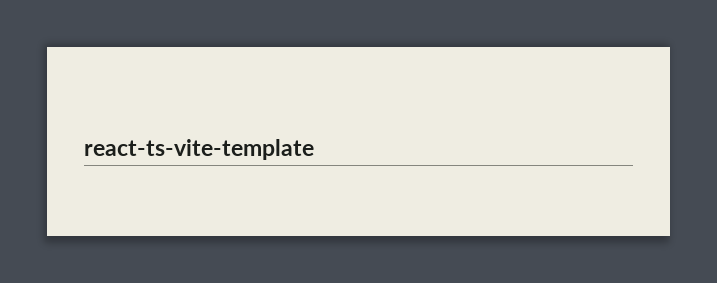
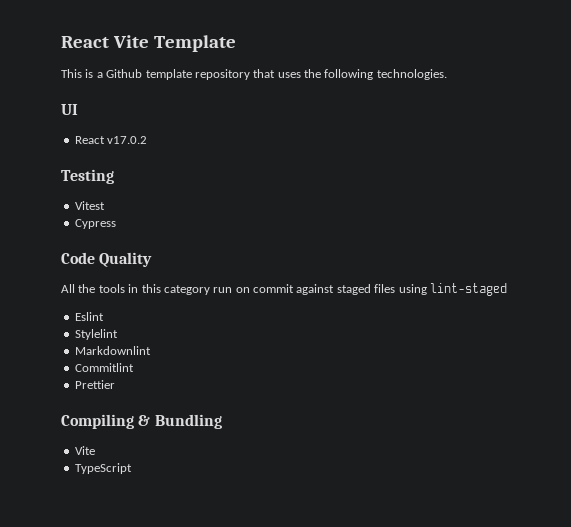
[84,139,314,160] react-ts-vite-template -> [61,35,236,52] [61,69,447,80] [61,104,78,115] [74,136,148,144] [61,169,114,184] [74,201,105,210] [74,219,116,229] [61,252,153,267] [61,283,507,296] [74,312,104,321] [74,329,118,340] [74,346,151,355] [74,363,134,372] [74,380,115,389] [61,414,222,429] [74,446,95,455] [74,463,132,474] React Vite Template // This is a Github template repository that uses the following technologies. // UI // React v17.0.2 // Testing // Vitest // Cypress // Code Quality // All the tools in this category run on commit against staged files using lint-staged // Eslint // Stylelint // Markdownlint // Commitlint // Prettier // Compiling & Bundling // Vite // TypeScript

